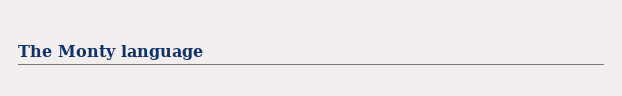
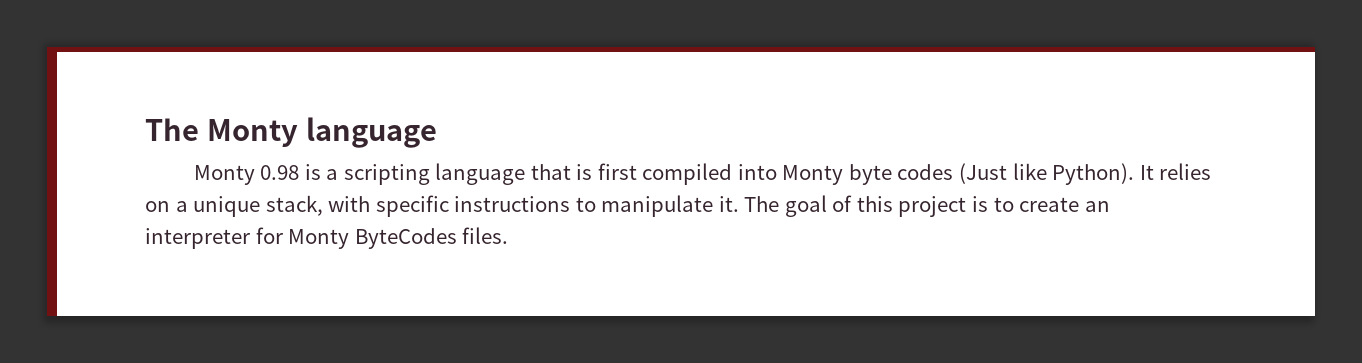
(203, 52) none -> [193,163,1212,185] [145,195,1110,217] [145,227,509,249] // Monty 0.98 is a scripting language that is first compiled into Monty byte codes (Just like Python). It relies on a unique stack, with specific instructions to manipulate it. The goal of this project is to create an interpreter for Monty ByteCodes files.

